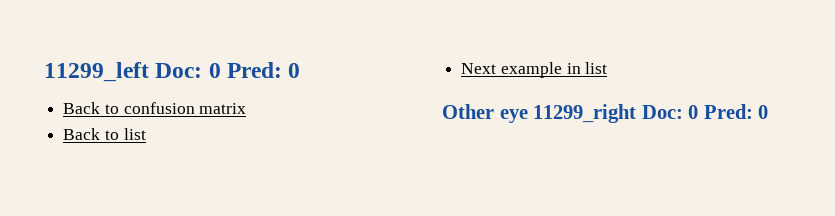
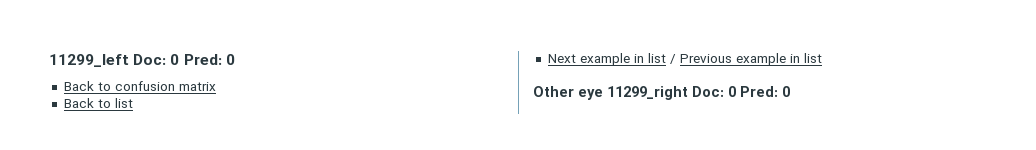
(608, 68) none -> [669,53,822,66] / Previous example in list

